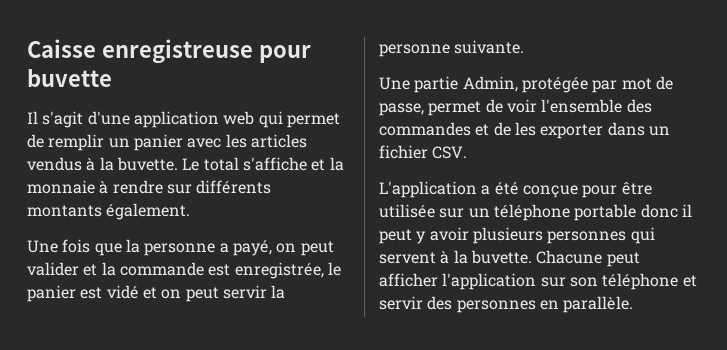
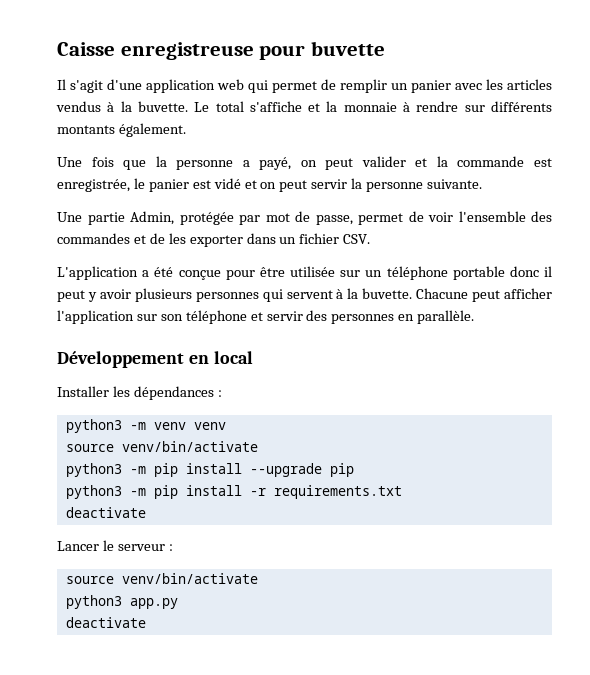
(634, 304) none -> [57,351,253,368] [57,386,222,400] [65,419,226,433] [65,441,258,452] [65,463,354,477] [65,485,402,499] [65,507,146,518] [57,540,173,551] [65,573,258,584] [65,595,178,609] [65,617,146,628] // Développement en local // Installer les dépendances : // python3 -m venv venv // source venv/bin/activate // python3 -m pip install --upgrade pip // python3 -m pip install -r requirements.txt // deactivate // Lancer le serveur : // source venv/bin/activate // python3 app.py // deactivate

